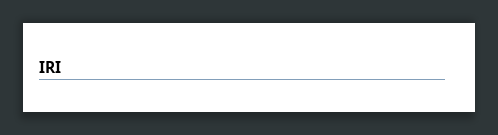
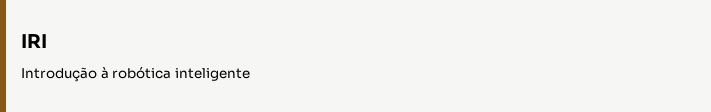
(61, 67) none -> [21,67,250,82] // Introdução à robótica inteligente

